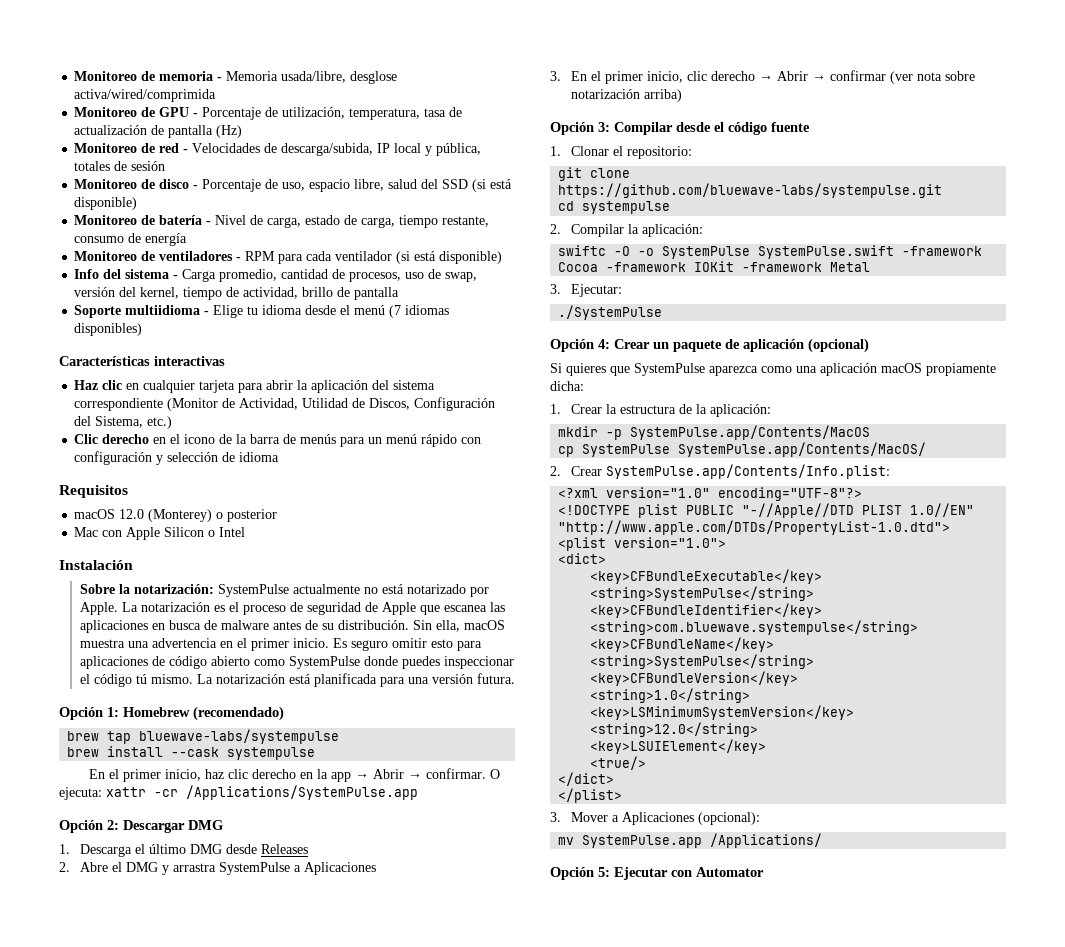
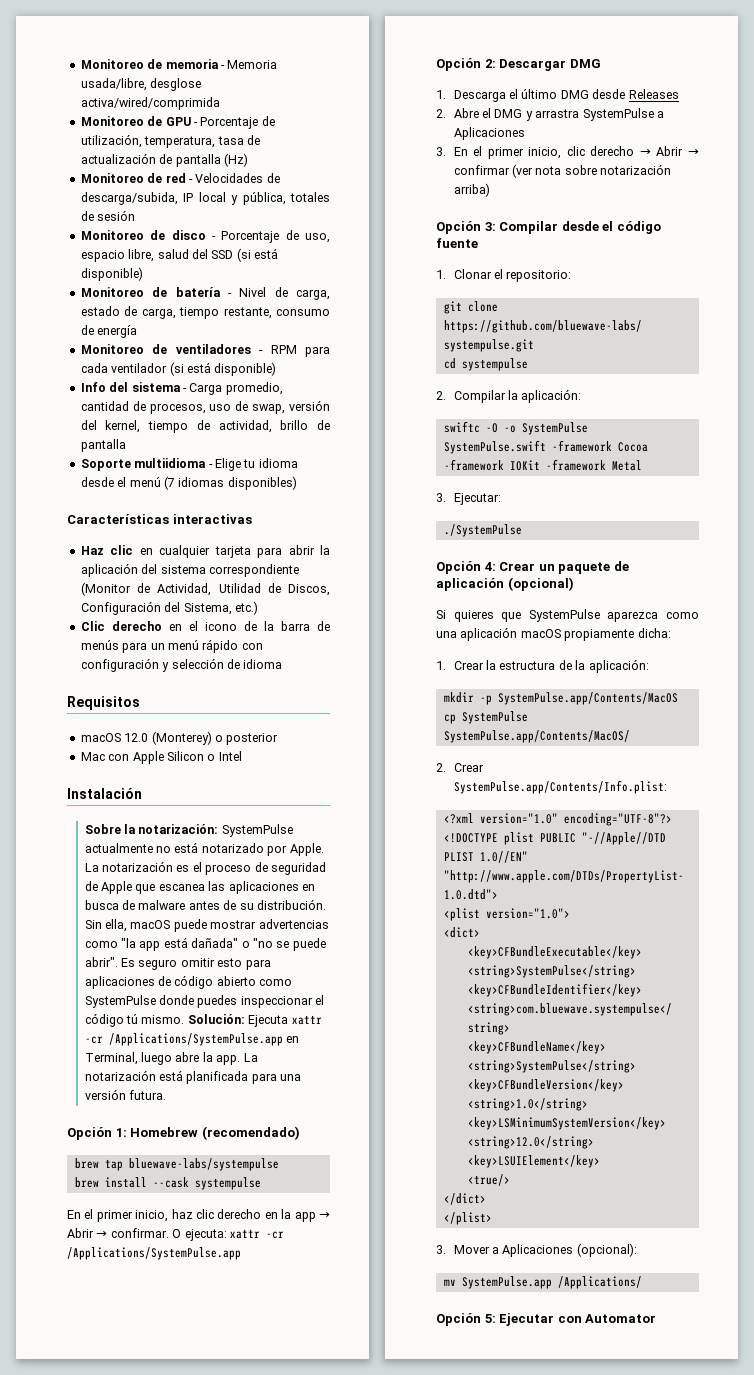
[79,638,329,651] muestra una advertencia en el primer inicio. -> [173,919,329,932] [84,937,326,951] [84,957,118,967] puede mostrar advertencias como "la app está dañada" o "no se puede abrir".
(193, 679) none -> [187,1014,322,1027] [84,1033,300,1046] [84,1052,241,1065] Solución: Ejecuta xattr -cr /Applications/SystemPulse.app en Terminal, luego abre la app.

